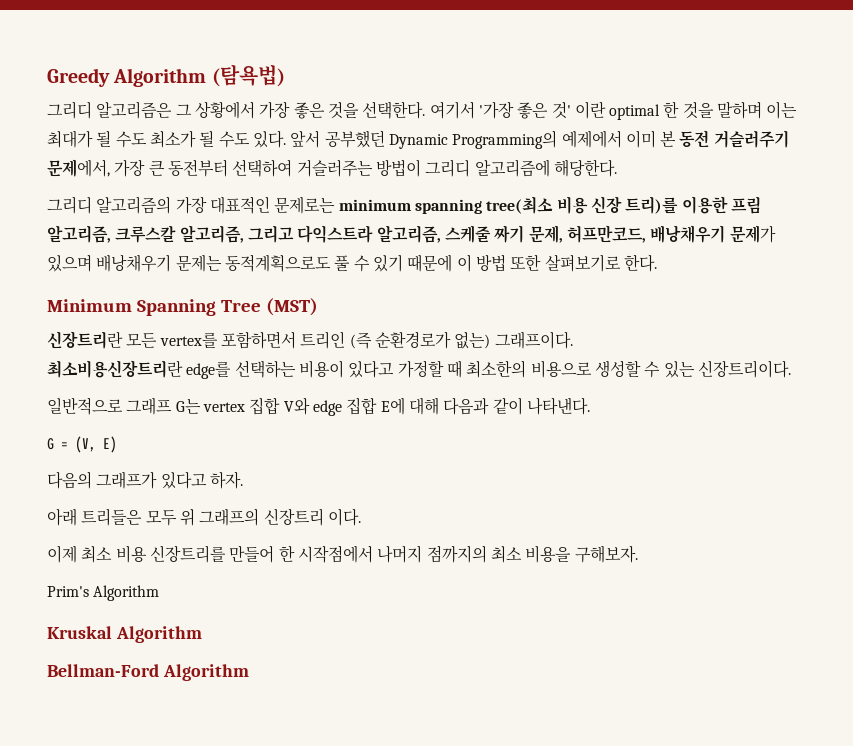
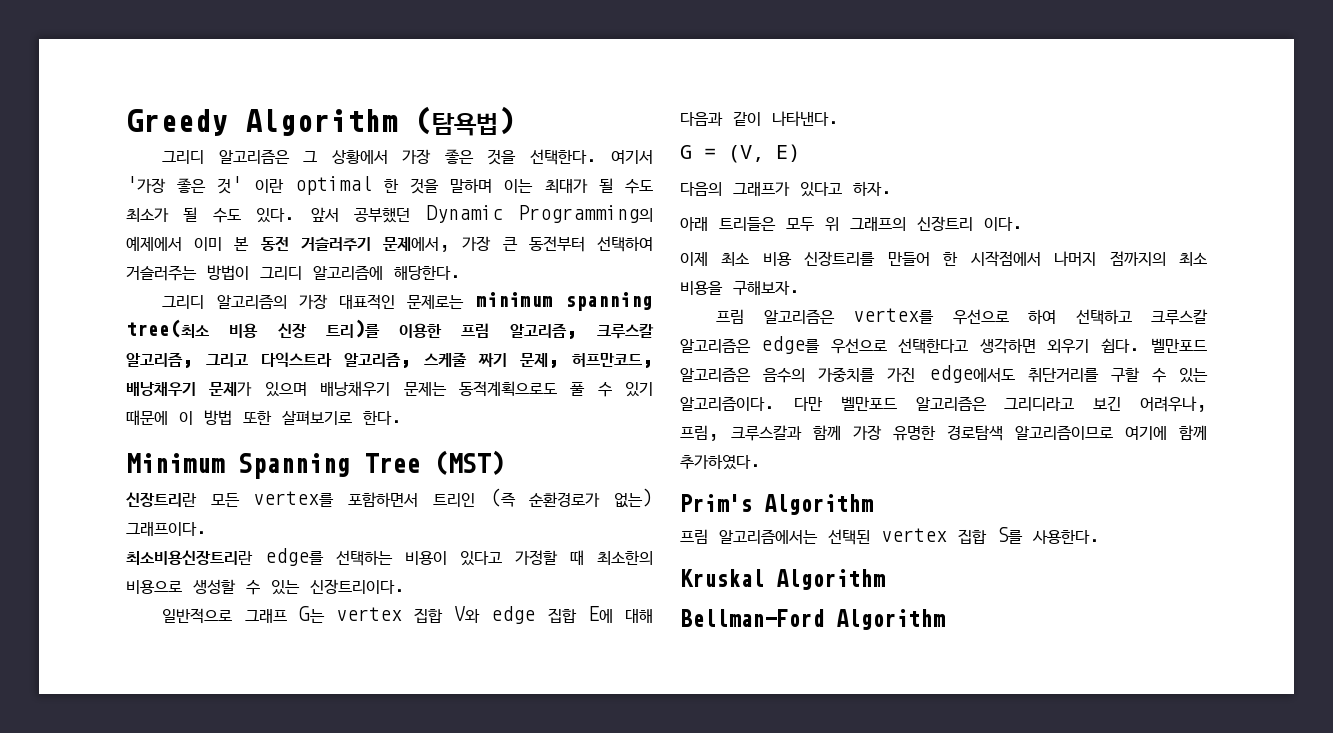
[47,585,160,601] Prim's Algorithm -> [716,308,1208,325] [680,336,1207,354] [680,365,1208,383] [680,396,1207,412] [680,425,1207,441] [680,454,761,470] [680,494,873,515] [680,527,1100,545] 프림 알고리즘은 vertex를 우선으로 하여 선택하고 크루스칼 알고리즘은 edge를 우선으로 선택한다고 생각하면 외우기 쉽다. 벨만포드 알고리즘은 음수의 가중치를 가진 edge에서도 취단거리를 구할 수 있는 알고리즘이다. 다만 벨만포드 알고리즘은 그리디라고 보긴 어려우나, 프림, 크루스칼과 함께 가장 유명한 경로탐색 알고리즘이므로 여기에 함께 추가하였다. // Prim's Algorithm // 프림 알고리즘에서는 선택된 vertex 집합 S를 사용한다.

